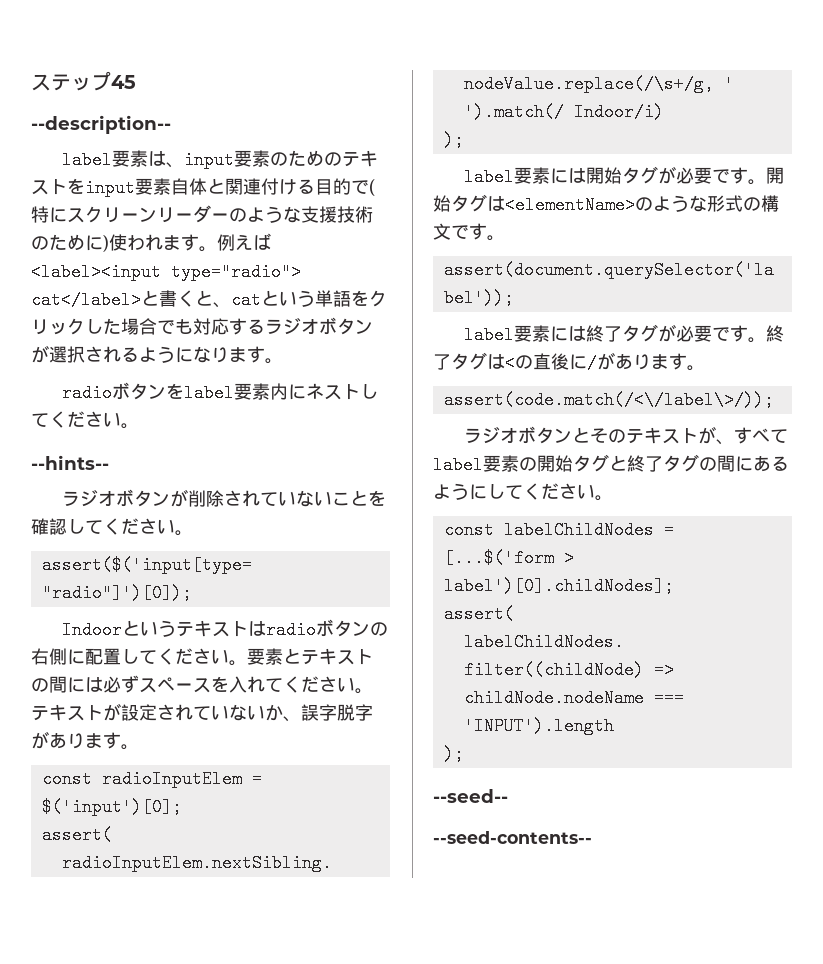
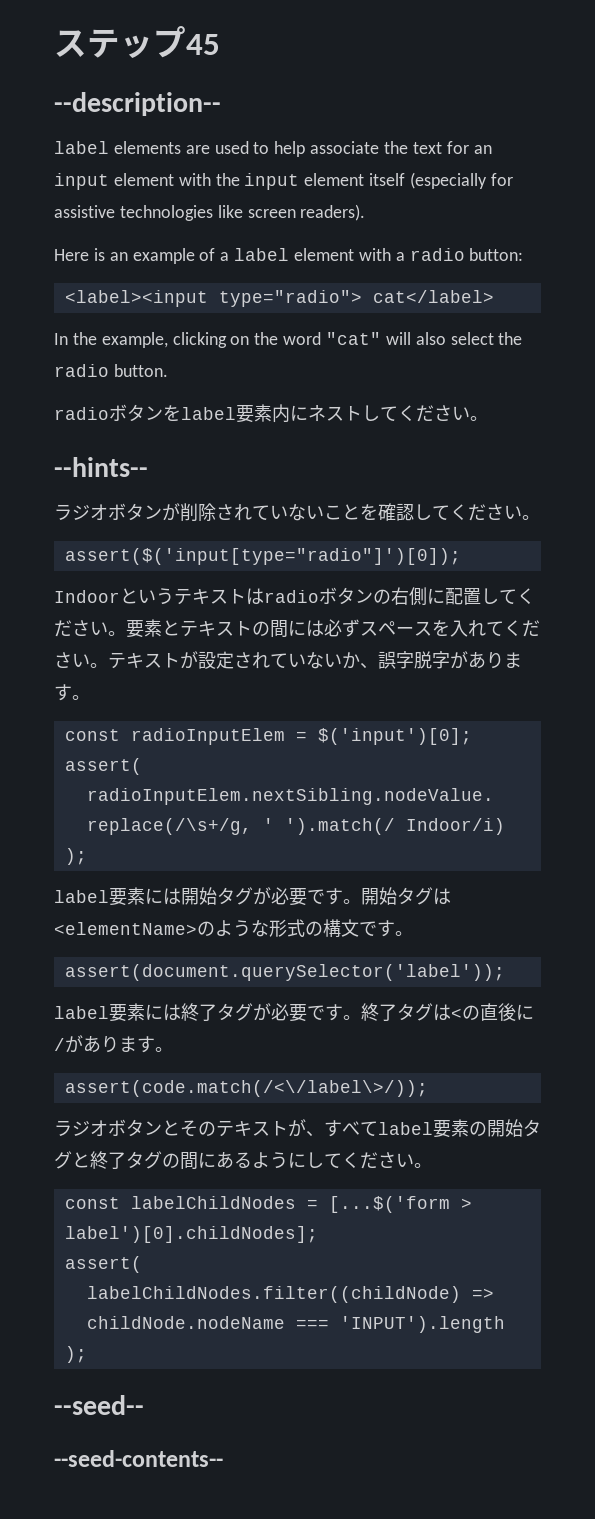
[112,150,379,169] [31,178,375,197] [31,205,373,223] [31,233,271,252] [31,263,301,281] [31,290,387,309] [31,317,373,335] [31,345,283,364] 要素は、input要素のためのテキストをinput要素自体と関連付ける目的で(特にスクリーンリーダーのような支援技術のために)使われます。例えば<label><input type="radio"> cat</label>と書くと、catという単語をクリックした場合でも対応するラジオボタンが選択されるようになります。 -> [113,141,492,157] [54,172,513,190] [54,204,366,221] [54,248,524,264] [64,290,494,307] [54,332,523,348] [54,364,168,377] elements are used to help associate the text for an input element with the input element itself (especially for assistive technologies like screen readers). // Here is an example of a label element with a radio button: // <label><input type="radio"> cat</label> // In the example, clicking on the word "cat" will also select the radio button.

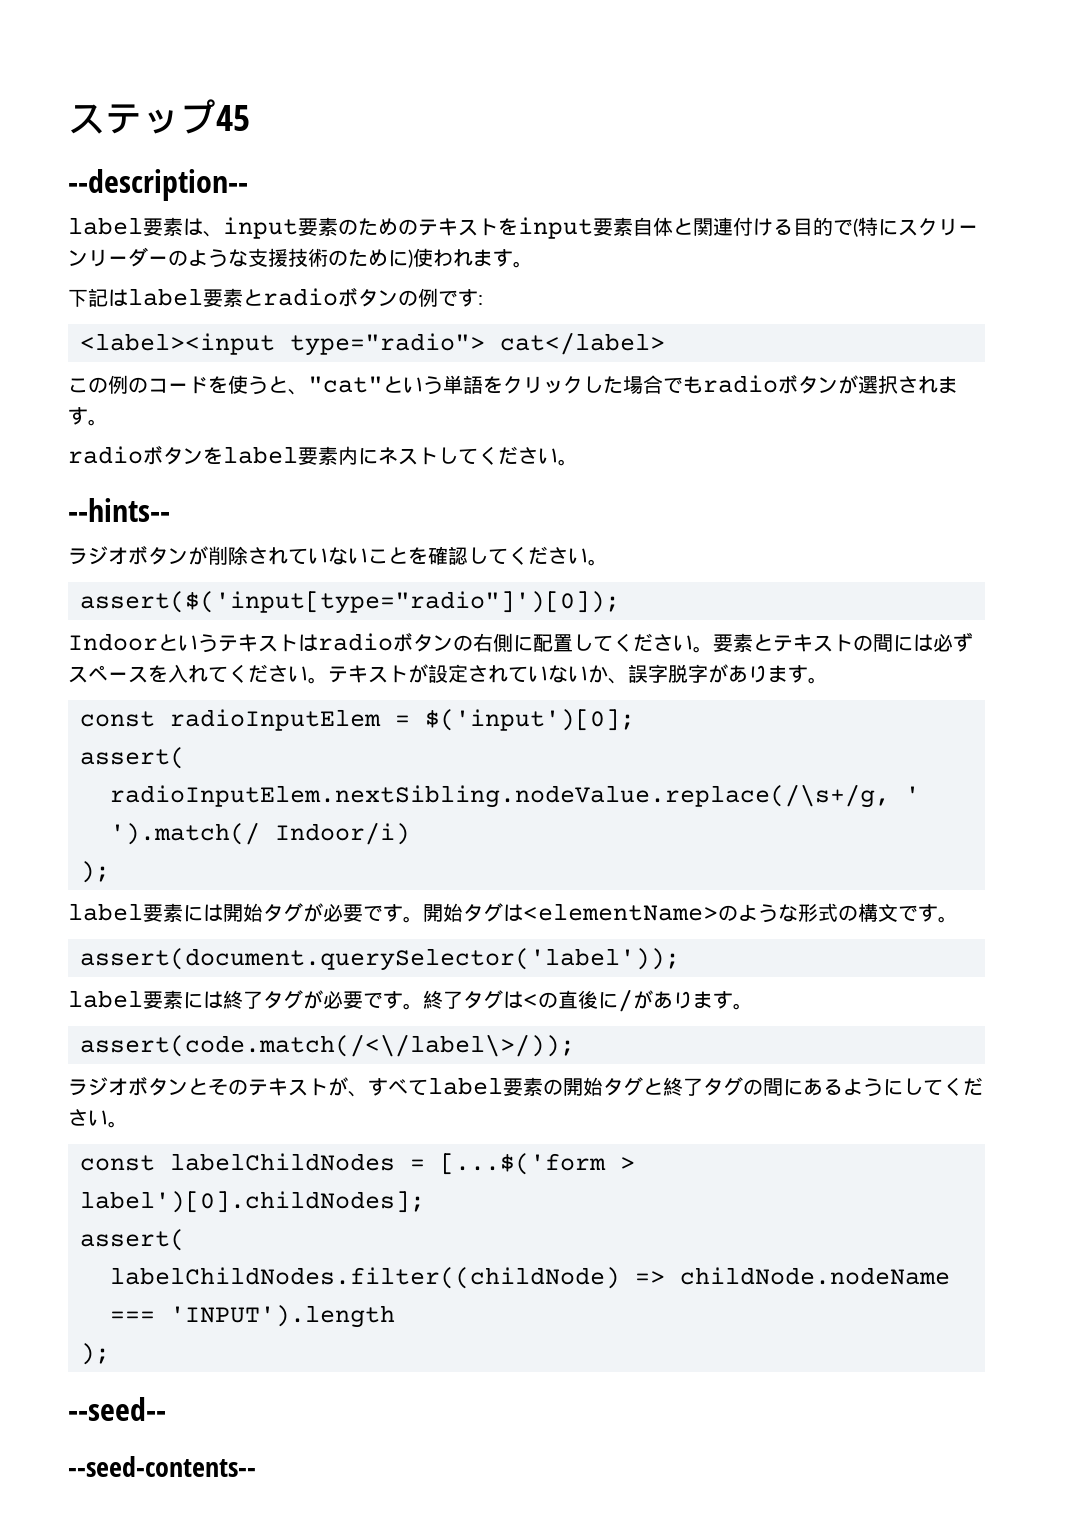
[113,141,492,157] [54,172,513,190] [54,204,366,221] [54,248,524,264] [64,290,494,307] [54,332,523,348] [54,364,168,377] elements are used to help associate the text for an input element with the input element itself (especially for assistive technologies like screen readers). // Here is an example of a label element with a radio button: // <label><input type="radio"> cat</label> // In the example, clicking on the word "cat" will also select the radio button. -> [143,217,978,239] [68,247,533,268] [68,287,483,307] [80,332,665,356] [68,374,958,395] [68,407,108,426] 要素は、input要素のためのテキストをinput要素自体と関連付ける目的で(特にスクリーンリーダーのような支援技術のために)使われます。 // 下記はlabel要素とradioボタンの例です: // <label><input type="radio"> cat</label> // この例のコードを使うと、"cat"という単語をクリックした場合でもradioボタンが選択されます。

